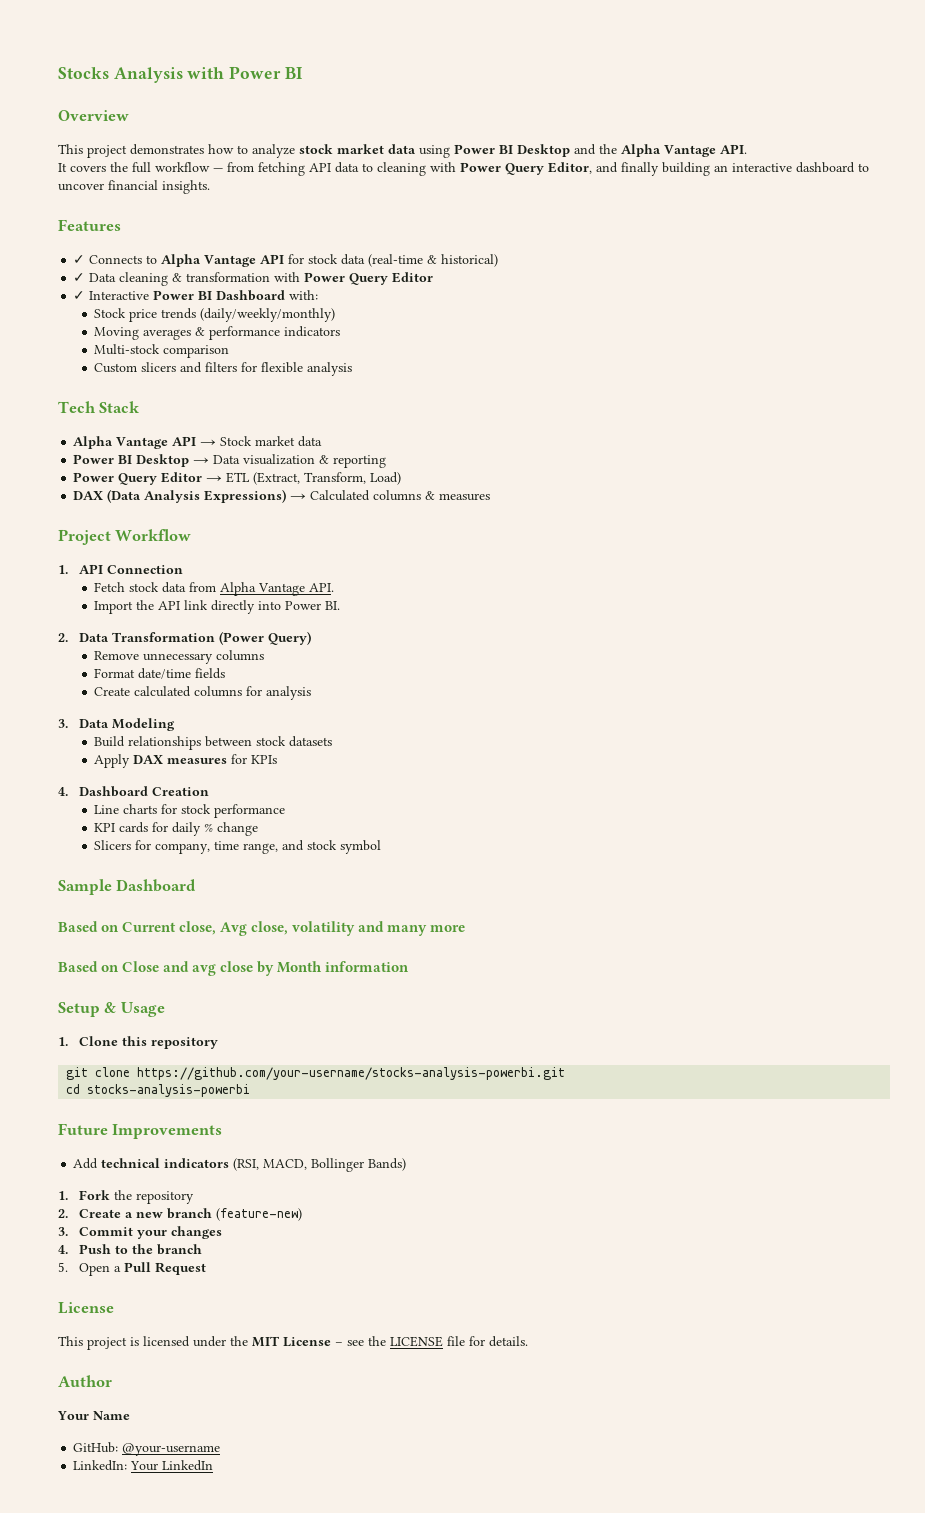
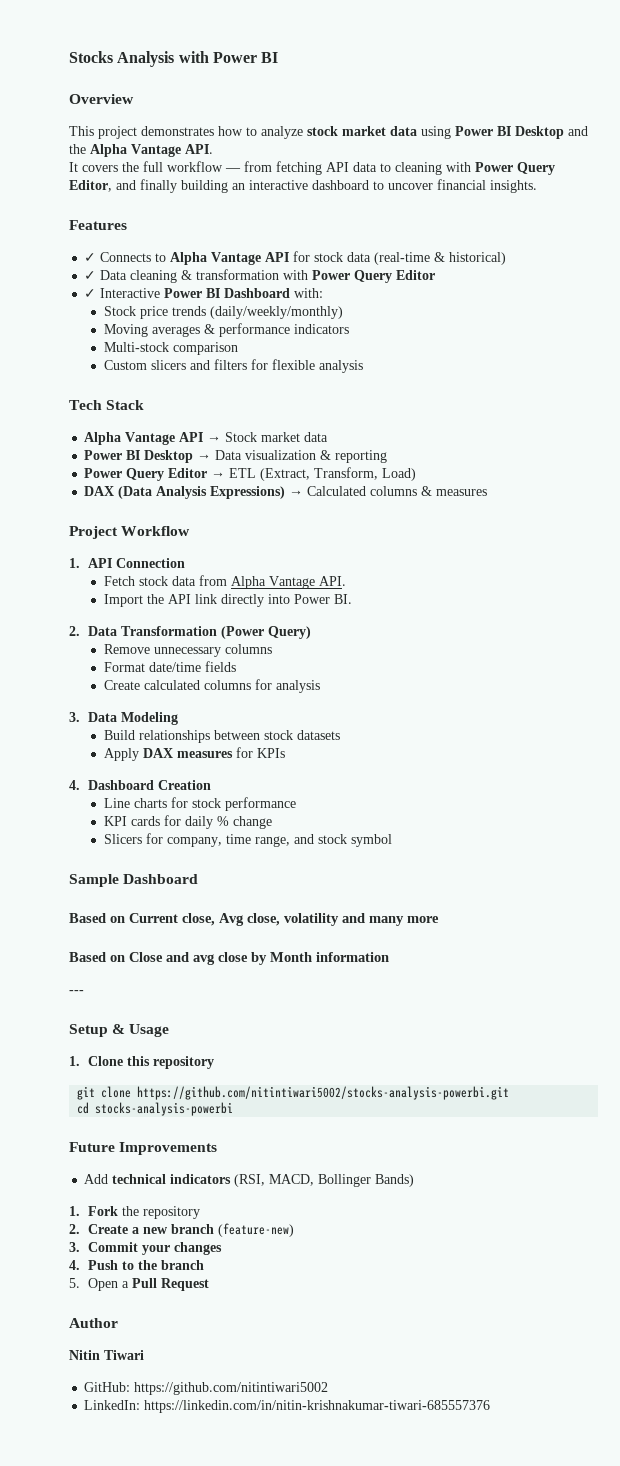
(410, 966) none -> [69,990,84,994] // ---
[137,1067,566,1080] https://github.com/your-username/stocks-analysis-powerbi.git -> [137,1086,510,1100] https://github.com/nitintiwari5002/stocks-analysis-powerbi.git
[58,1302,114,1314] [58,1336,528,1350] // License // This project is licensed under the MIT License – see the LICENSE file for details. -> (210, 1284) none
[57,1411,130,1420] Your Name -> [69,1350,144,1360] Nitin Tiwari
[122,1443,221,1456] @your-username -> [134,1382,329,1395] https://github.com/nitintiwari5002
[130,1460,214,1471] Your LinkedIn -> [144,1400,491,1413] https://linkedin.com/in/nitin-krishnakumar-tiwari-685557376

